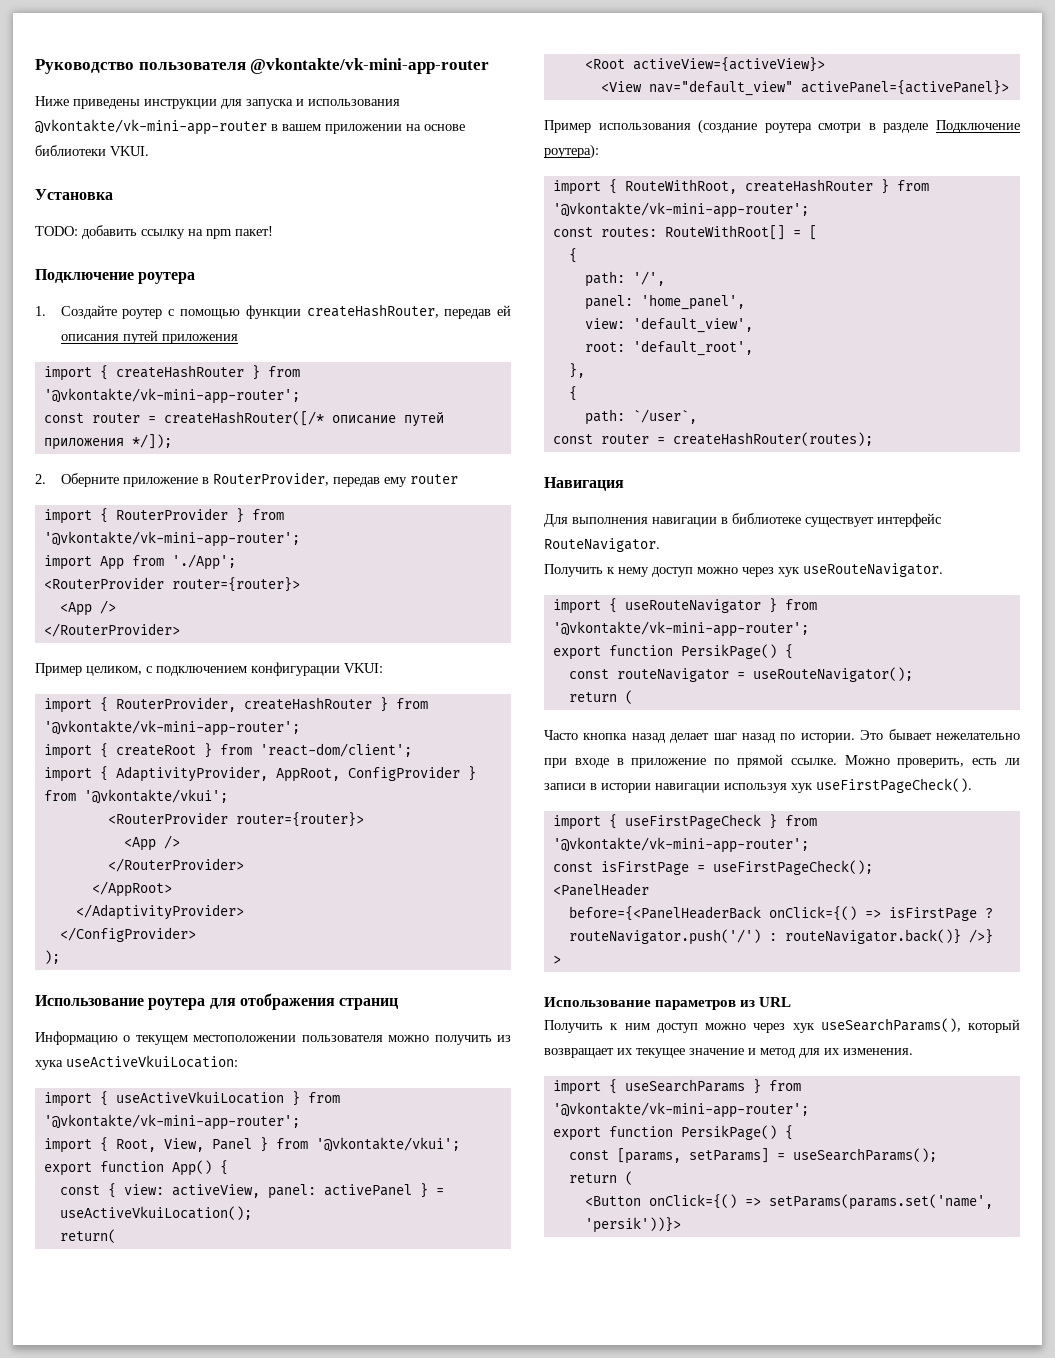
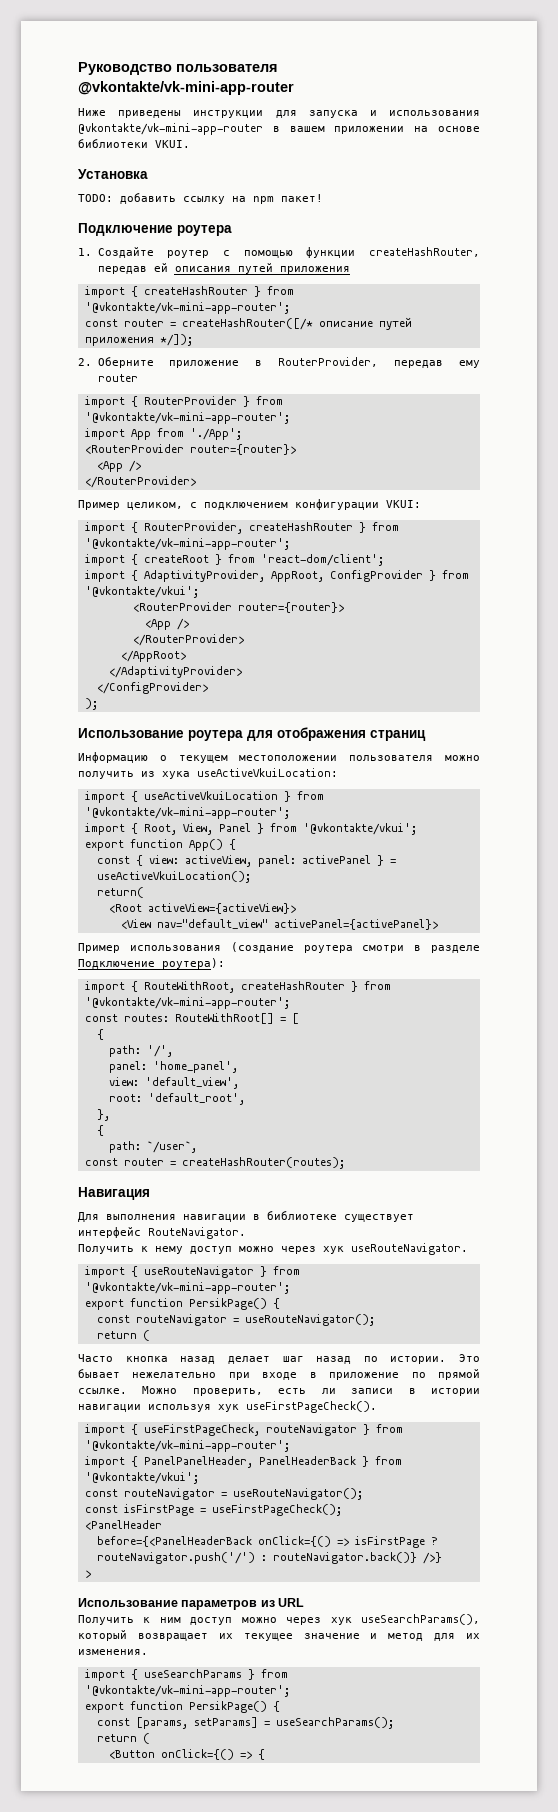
[624,814,817,829] [552,837,809,853] useFirstPageCheck } from '@vkontakte/vk-mini-app-router'; -> [143,1424,403,1436] [84,1440,290,1452] [84,1456,402,1468] [84,1472,199,1484] [84,1488,363,1500] useFirstPageCheck, routeNavigator } from '@vkontakte/vk-mini-app-router'; // import { PanelPanelHeader, PanelHeaderBack } from '@vkontakte/vkui'; // const routeNavigator = useRouteNavigator();
[768,1194,993,1210] [584,1217,681,1233] setParams(params.set('name', 'persik'))}> -> [257,1749,265,1760] {

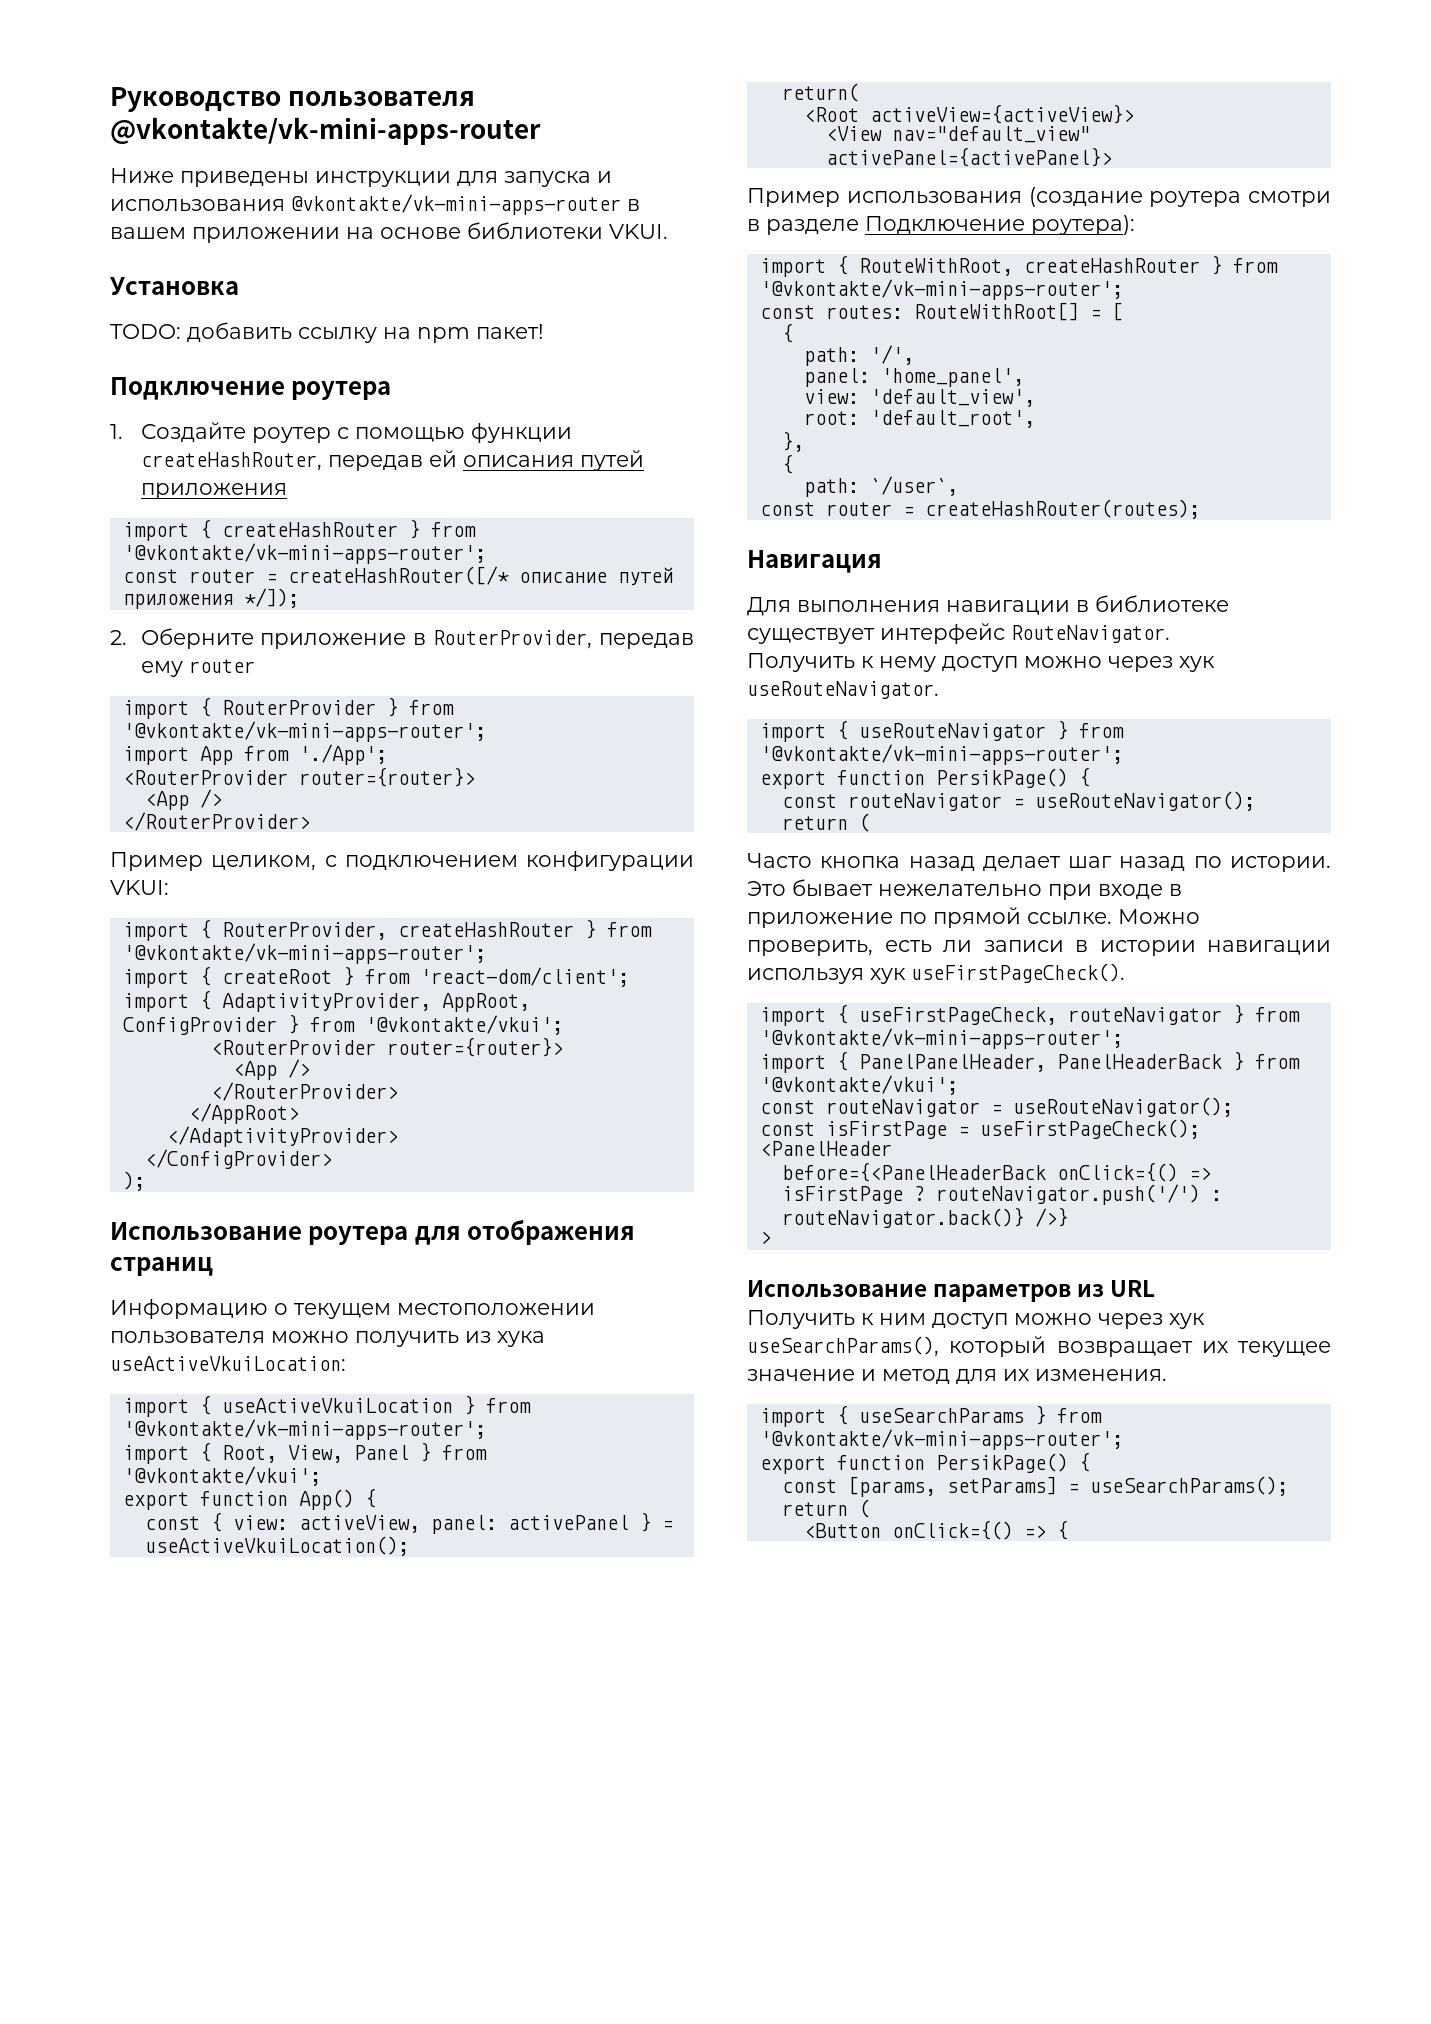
[78,81,294,95] @vkontakte/vk-mini-app-router -> [110,117,541,145] @vkontakte/vk-mini-apps-router
[78,123,263,135] @vkontakte/vk-mini-app-router -> [291,194,621,215] @vkontakte/vk-mini-apps-router
[84,302,290,314] '@vkontakte/vk-mini-app-router'; -> [122,543,486,564] '@vkontakte/vk-mini-apps-router';
[84,412,290,424] '@vkontakte/vk-mini-app-router'; -> [122,721,486,742] '@vkontakte/vk-mini-apps-router';
[84,538,290,550] '@vkontakte/vk-mini-app-router'; -> [122,943,486,964] '@vkontakte/vk-mini-apps-router';
[84,807,290,819] '@vkontakte/vk-mini-app-router'; -> [122,1419,486,1440] '@vkontakte/vk-mini-apps-router';
[84,997,290,1009] '@vkontakte/vk-mini-app-router'; -> [759,279,1123,300] '@vkontakte/vk-mini-apps-router';
[84,1282,290,1294] '@vkontakte/vk-mini-app-router'; -> [759,744,1123,765] '@vkontakte/vk-mini-apps-router';
[84,1440,290,1452] '@vkontakte/vk-mini-app-router'; -> [759,1028,1123,1049] '@vkontakte/vk-mini-apps-router';
[84,1685,290,1697] '@vkontakte/vk-mini-app-router'; -> [759,1429,1123,1450] '@vkontakte/vk-mini-apps-router';

